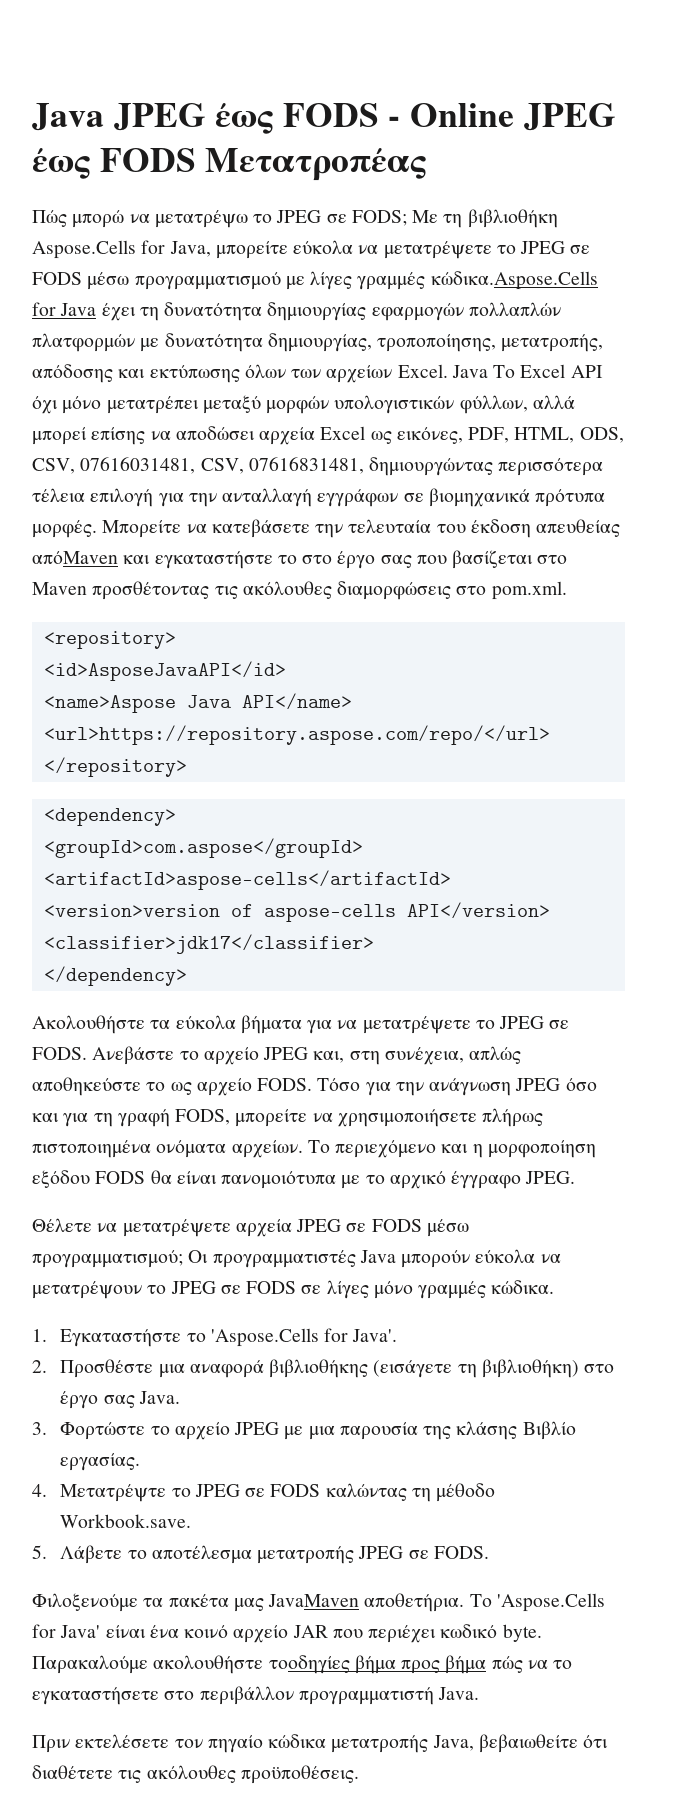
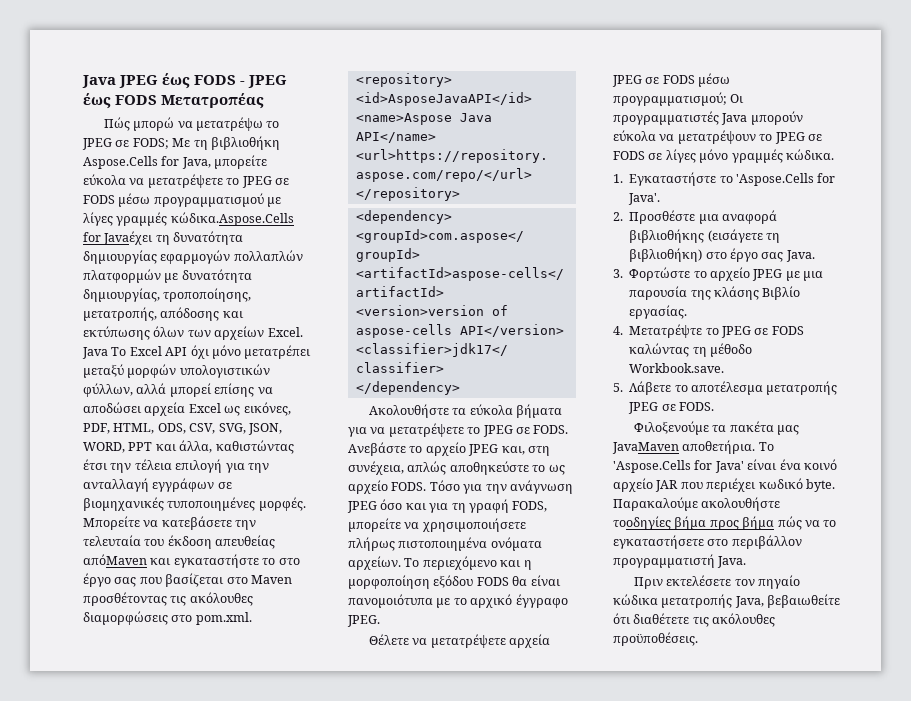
[409,103,514,127] Online -> (246, 83) none
[60,303,136,321] Java έχει -> [103,231,154,245] Javaέχει
[80,457,604,476] 07616031481, CSV, 07616831481, δημιουργώντας περισσότερα -> [218,423,282,435] [83,440,294,454] [83,459,132,473] SVG, JSON, WORD, PPT και άλλα, καθιστώντας έτσι την
[428,488,606,507] βιομηχανικά πρότυπα -> [83,497,256,511] βιομηχανικές τυποποιημένες

